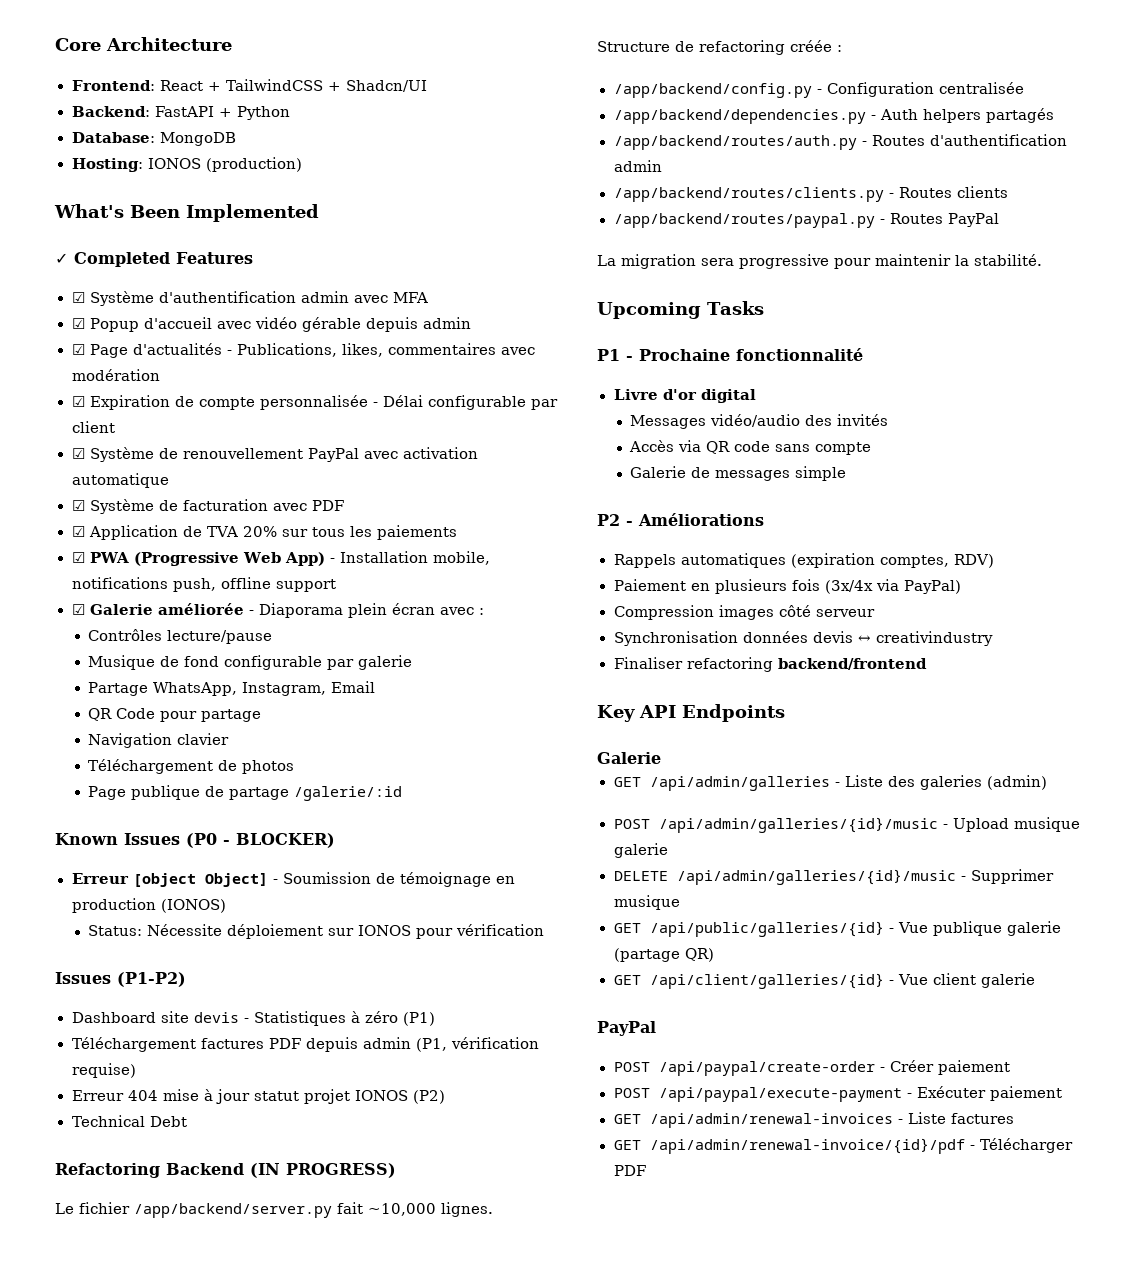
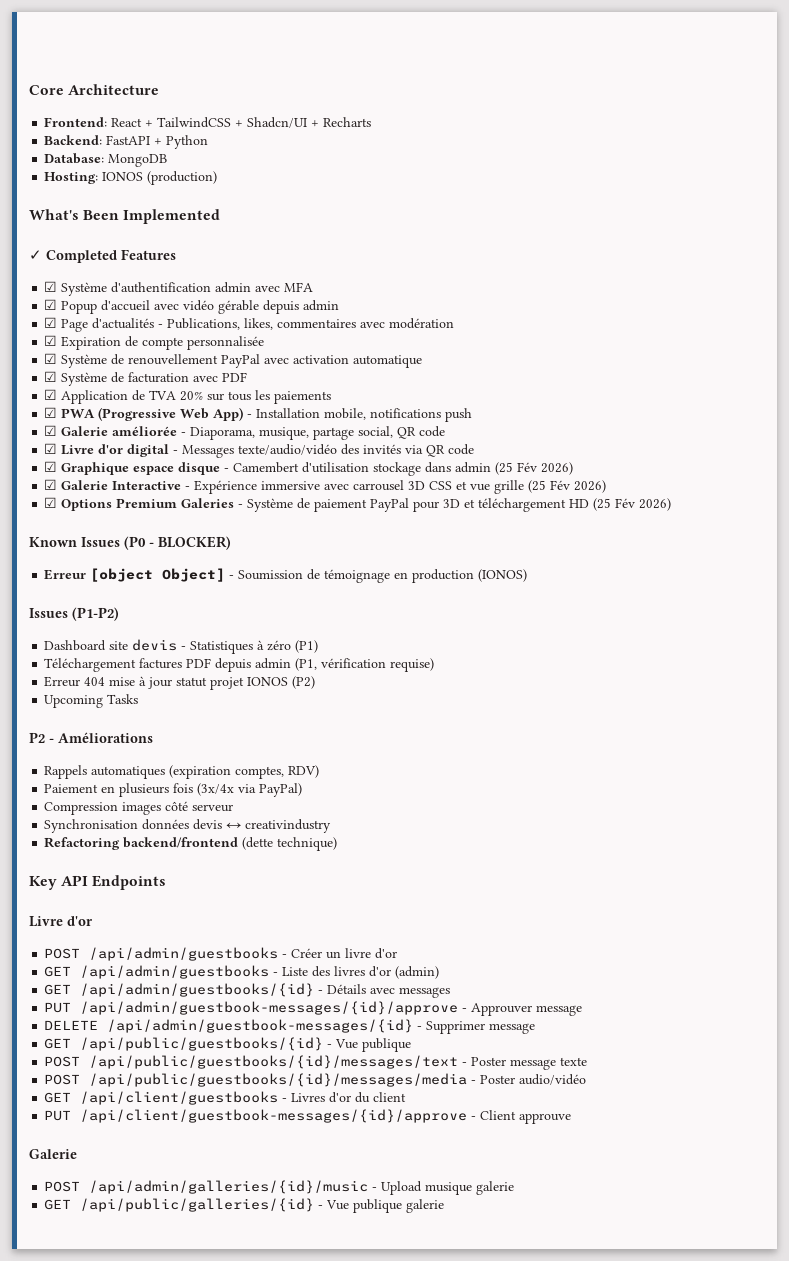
(428, 86) none -> [311,117,372,127] + Recharts
[372,395,558,410] [71,421,115,433] - Délai configurable par client -> (265, 343) none
[172,577,336,592] push, offline support -> [445,408,473,422] push
[258,603,484,618] [88,629,273,644] [88,655,413,670] [88,681,376,696] [88,708,262,722] [88,733,230,748] [88,759,295,774] [88,785,403,801] Diaporama plein écran avec : // Contrôles lecture/pause // Musique de fond configurable par galerie // Partage WhatsApp, Instagram, Email // QR Code pour partage // Navigation clavier // Téléchargement de photos // Page publique de partage /galerie/:id -> [190,426,446,440] [44,443,475,458] [44,461,574,476] [44,479,607,494] [44,497,672,512] Diaporama, musique, partage social, QR code // ☑ Livre d'or digital - Messages texte/audio/vidéo des invités via QR code // ☑ Graphique espace disque - Camembert d'utilisation stockage dans admin (25 Fév 2026) // ☑ Galerie Interactive - Expérience immersive avec carrousel 3D CSS et vue grille (25 Fév 2026) // ☑ Options Premium Galeries - Système de paiement PayPal pour 3D et téléchargement HD (25 Fév 2026)
[88,924,545,939] // Status: Nécessite déploiement sur IONOS pour vérification -> (528, 575) none
[71,1115,188,1127] [55,1163,396,1178] [55,1202,493,1218] [597,40,842,55] [613,82,1024,98] [613,108,1054,124] [613,134,1067,150] [613,160,662,172] [613,186,1008,202] [613,213,999,228] [597,254,1042,269] [597,301,764,319] [597,348,863,361] [613,389,756,403] [630,414,889,429] [629,440,872,455] [630,466,847,481] Technical Debt // Refactoring Backend (IN PROGRESS) // Le fichier /app/backend/server.py fait ~10,000 lignes. Structure de refactoring créée : // /app/backend/config.py - Configuration centralisée // /app/backend/dependencies.py - Auth helpers partagés // /app/backend/routes/auth.py - Routes d'authentification admin // /app/backend/routes/clients.py - Routes clients // /app/backend/routes/paypal.py - Routes PayPal // La migration sera progressive pour maintenir la stabilité. // Upcoming Tasks // P1 - Prochaine fonctionnalité // Livre d'or digital // Messages vidéo/audio des invités // Accès via QR code sans compte // Galerie de messages simple -> [44,694,139,708] Upcoming Tasks
[613,657,773,672] Finaliser refactoring -> [44,837,121,850] Refactoring
(927, 664) none -> [242,837,338,851] (dette technique)
[597,752,661,764] [613,776,830,791] Galerie // GET /api/admin/galleries -> [29,916,93,927] [44,947,398,961] [44,965,270,979] Livre d'or // POST /api/admin/guestbooks - Créer un livre d'or // GET /api/admin/guestbooks
[919,775,982,790] galeries -> [334,966,392,977] livres d'or
(1047, 782) none -> [44,983,451,998] [44,1001,583,1016] [44,1019,536,1034] [44,1037,412,1052] [44,1055,588,1070] [44,1073,587,1087] [44,1091,407,1105] [44,1109,572,1124] [29,1149,77,1159] // GET /api/admin/guestbooks/{id} - Détails avec messages // PUT /api/admin/guestbook-messages/{id}/approve - Approuver message // DELETE /api/admin/guestbook-messages/{id} - Supprimer message // GET /api/public/guestbooks/{id} - Vue publique // POST /api/public/guestbooks/{id}/messages/text - Poster message texte // POST /api/public/guestbooks/{id}/messages/media - Poster audio/vidéo // GET /api/client/guestbooks - Livres d'or du client // PUT /api/client/guestbook-messages/{id}/approve - Client approuve // Galerie
[613,869,1054,885] [613,895,680,910] // DELETE /api/admin/galleries/{id}/music - Supprimer musique -> (515, 1188) none
[613,948,714,962] [613,973,1036,989] [597,1021,656,1036] [613,1060,1010,1076] [613,1086,1062,1102] [613,1112,1014,1128] [613,1138,1074,1154] [613,1165,646,1176] (partage QR) // GET /api/client/galleries/{id} - Vue client galerie // PayPal // POST /api/paypal/create-order - Créer paiement // POST /api/paypal/execute-payment - Exécuter paiement // GET /api/admin/renewal-invoices - Liste factures // GET /api/admin/renewal-invoice/{id}/pdf - Télécharger PDF -> (445, 1206) none

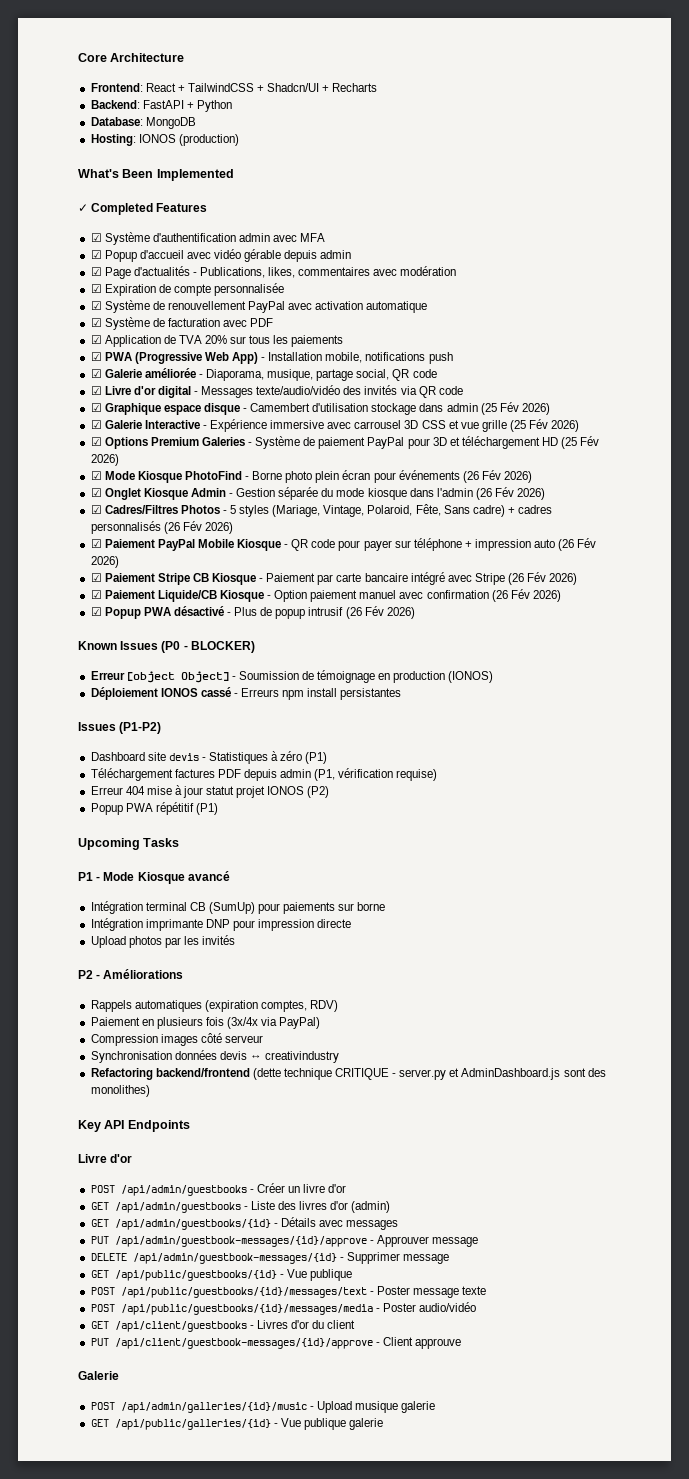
(672, 504) none -> [90,470,533,483] [90,487,546,500] [90,504,553,517] [90,521,233,534] [90,538,597,551] [90,556,119,568] [90,572,578,585] [90,589,561,602] [90,606,415,619] // ☑ Mode Kiosque PhotoFind - Borne photo plein écran pour événements (26 Fév 2026) // ☑ Onglet Kiosque Admin - Gestion séparée du mode kiosque dans l'admin (26 Fév 2026) // ☑ Cadres/Filtres Photos - 5 styles (Mariage, Vintage, Polaroid, Fête, Sans cadre) + cadres personnalisés (26 Fév 2026) // ☑ Paiement PayPal Mobile Kiosque - QR code pour payer sur téléphone + impression auto (26 Fév 2026) // ☑ Paiement Stripe CB Kiosque - Paiement par carte bancaire intégré avec Stripe (26 Fév 2026) // ☑ Paiement Liquide/CB Kiosque - Option paiement manuel avec confirmation (26 Fév 2026) // ☑ Popup PWA désactivé - Plus de popup intrusif (26 Fév 2026)
(528, 575) none -> [90,687,402,700] // Déploiement IONOS cassé - Erreurs npm install persistantes
[44,694,139,708] Upcoming Tasks -> [90,802,218,815] [78,838,180,850] [78,871,230,884] [90,901,386,914] [90,918,352,931] [90,935,236,948] Popup PWA répétitif (P1) // Upcoming Tasks // P1 - Mode Kiosque avancé // Intégration terminal CB (SumUp) pour paiements sur borne // Intégration imprimante DNP pour impression directe // Upload photos par les invités
[277,837,338,851] technique) -> [283,1068,606,1080] [90,1085,150,1097] technique CRITIQUE - server.py et AdminDashboard.js sont des monolithes)

